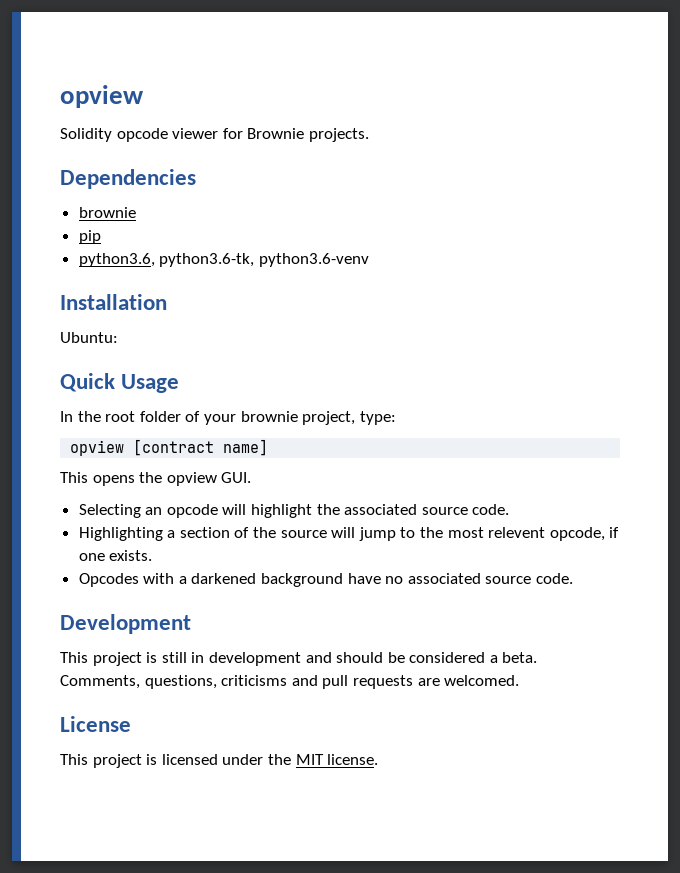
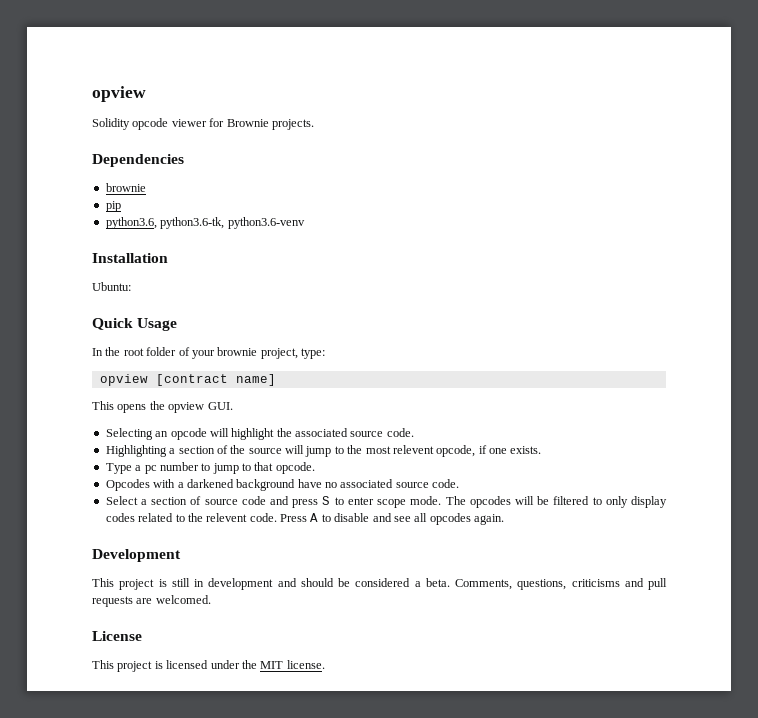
(153, 555) none -> [105,462,315,474] // Type a pc number to jump to that opcode.
(574, 578) none -> [105,496,667,508] [105,513,504,525] // Select a section of source code and press S to enter scope mode. The opcodes will be filtered to only display codes related to the relevent code. Press A to disable and see all opcodes again.

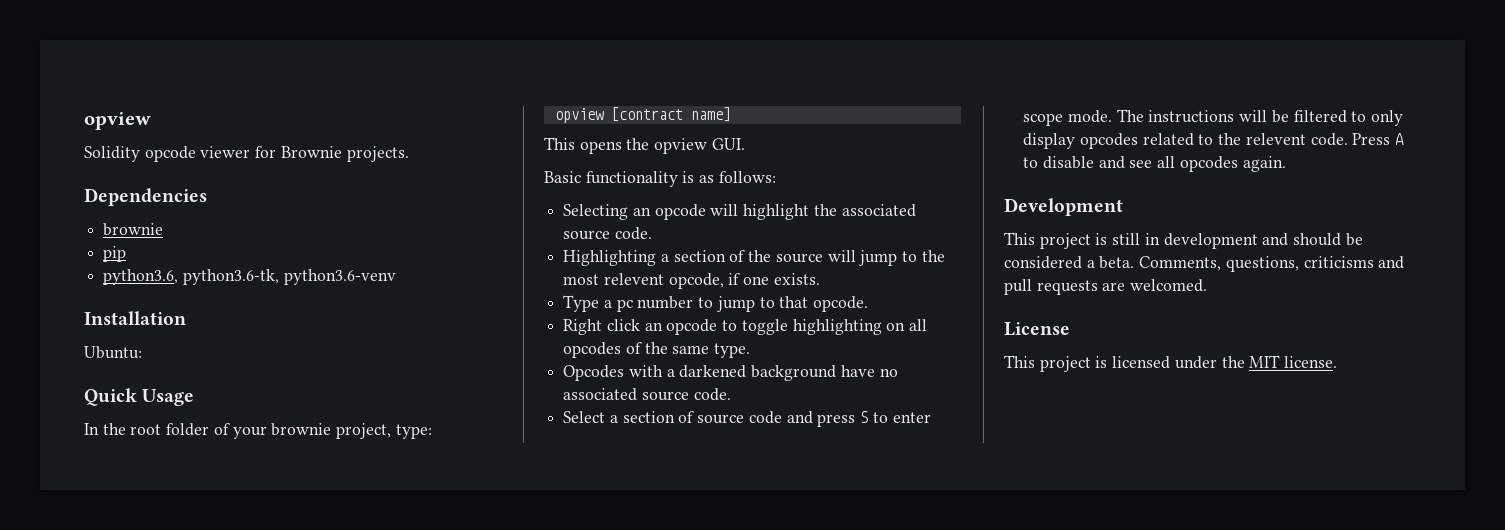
(233, 406) none -> [544,171,776,187] // Basic functionality is as follows:
(315, 468) none -> [563,319,928,335] [563,342,751,358] // Right click an opcode to toggle highlighting on all opcodes of the same type.
[469,496,511,508] opcodes -> [1148,110,1235,123] instructions
[105,513,135,522] codes -> [1079,133,1138,149] opcodes

